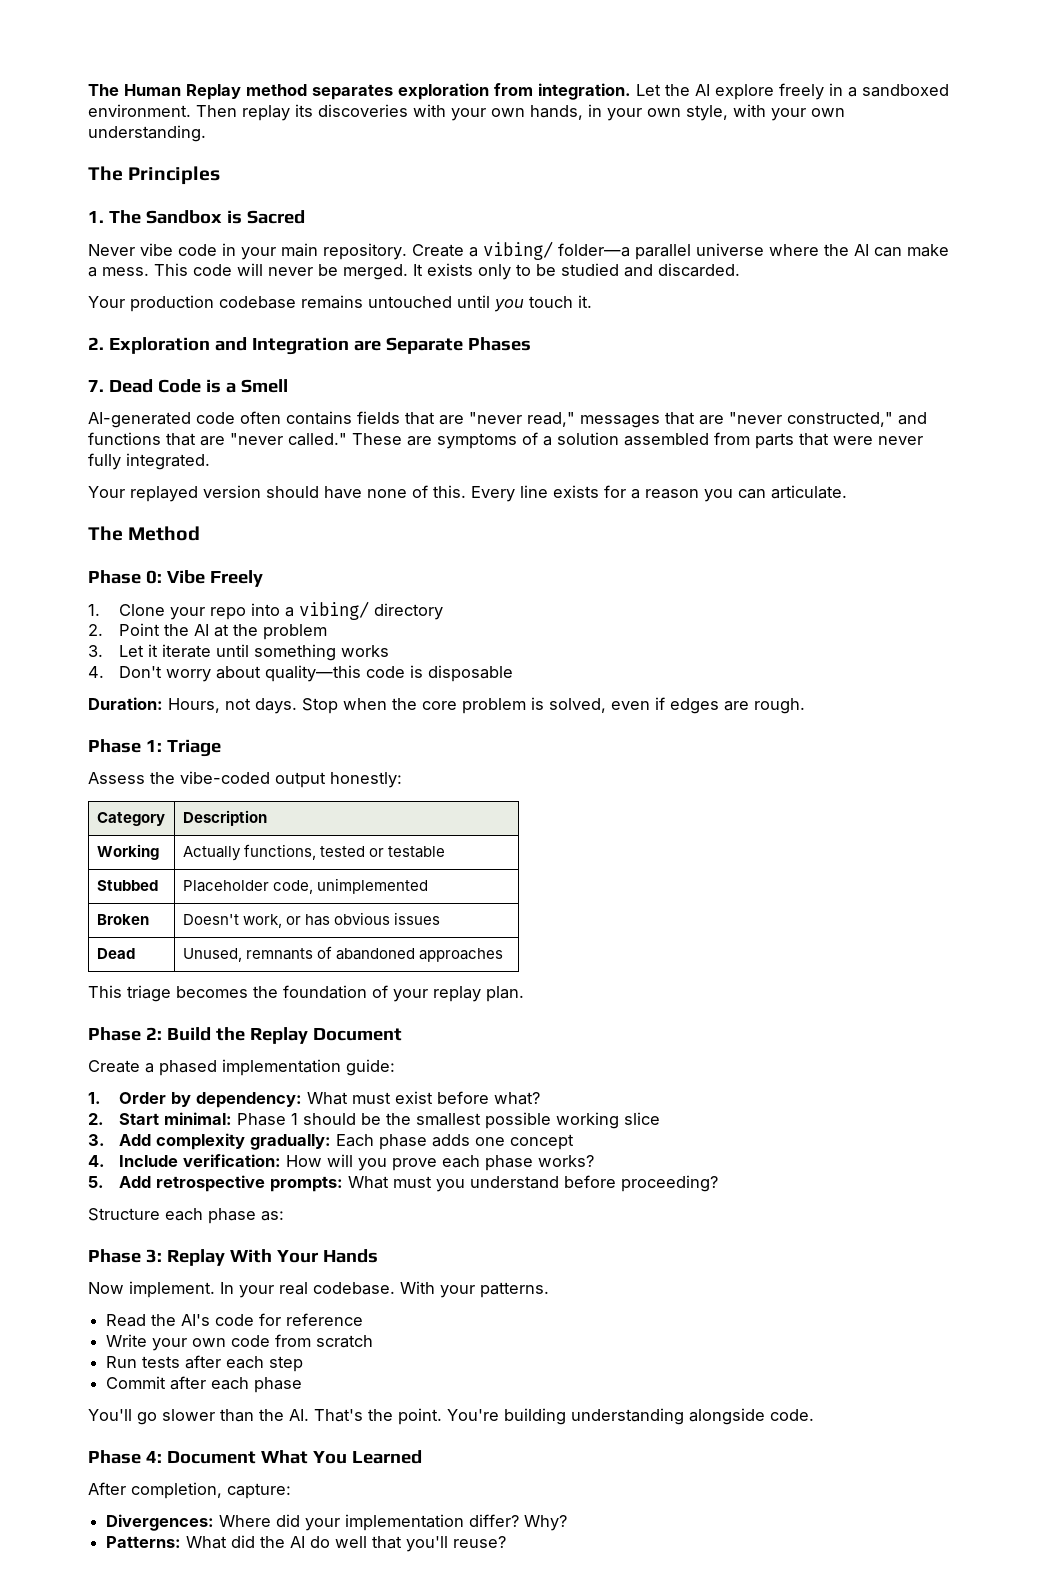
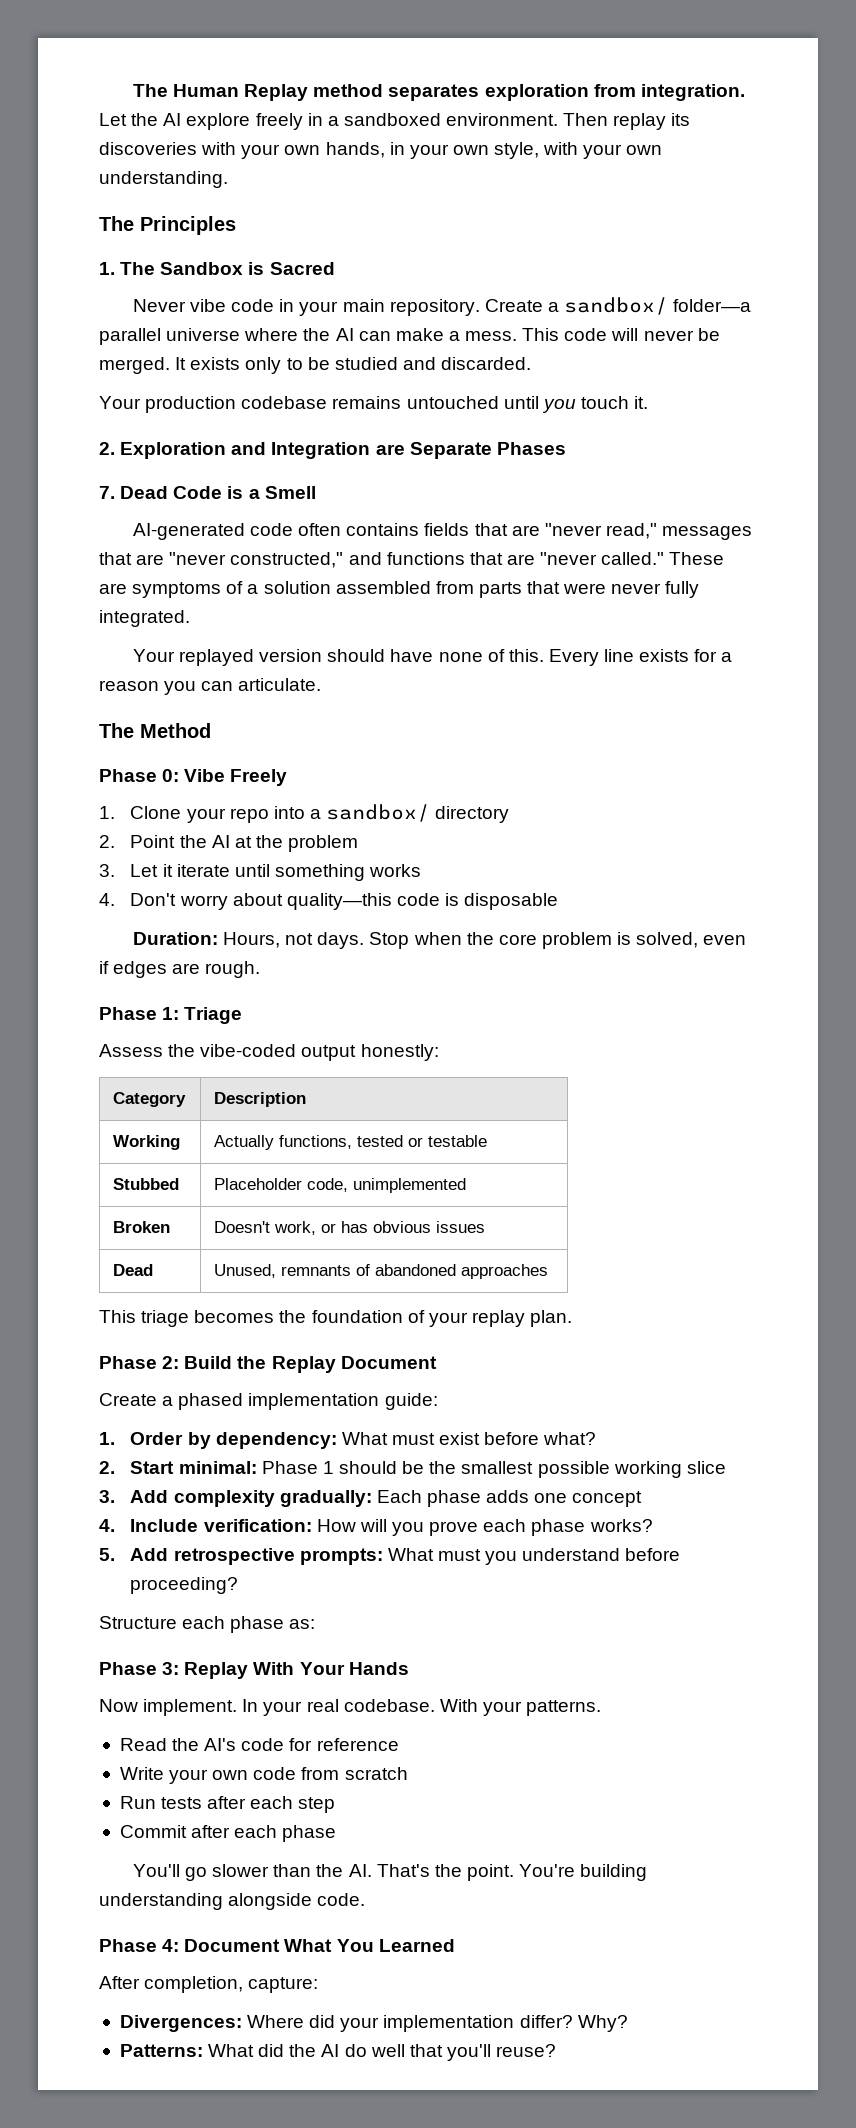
[483,241,553,260] vibing/ -> [564,297,669,315] sandbox/
[298,601,369,620] vibing/ -> [326,804,431,822] sandbox/

